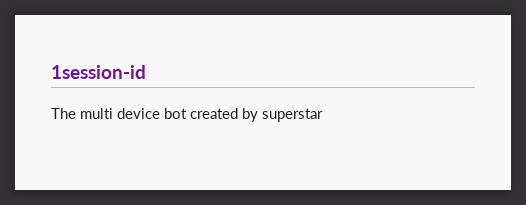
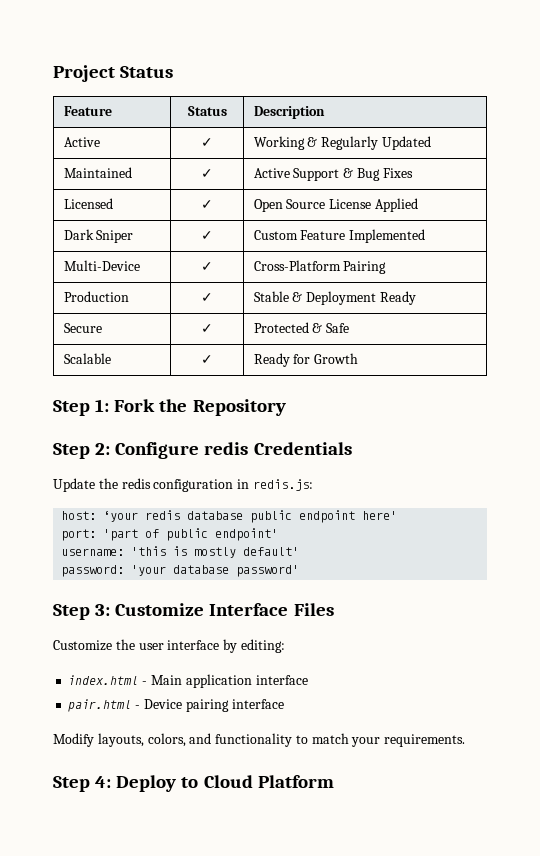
[51,65,146,79] [51,108,323,122] 1session-id // The multi device bot created by superstar -> [53,65,174,82] [63,106,112,116] [187,106,227,116] [253,106,325,119] [63,137,100,147] [201,138,213,147] [253,136,431,150] [63,167,132,178] [201,169,213,178] [253,168,413,181] [63,198,113,209] [201,200,213,209] [253,198,418,212] [63,229,134,243] [201,231,213,240] [253,229,426,243] [63,260,140,271] [201,262,213,271] [253,260,387,274] [63,291,129,302] [201,293,213,302] [253,291,416,305] [63,323,102,333] [201,324,213,333] [253,322,350,333] [63,353,111,364] [201,355,213,364] [253,353,359,367] [53,399,286,416] [53,442,352,459] [53,478,313,492] [61,510,398,523] [61,528,279,541] [61,546,300,558] [61,565,300,577] [53,603,334,620] [53,639,285,653] [68,674,308,688] [68,699,284,712] [53,733,466,747] [53,775,334,792] Project Status // Feature | Status | Description // Active | ✓ | Working & Regularly Updated // Maintained | ✓ | Active Support & Bug Fixes // Licensed | ✓ | Open Source License Applied // Dark Sniper | ✓ | Custom Feature Implemented // Multi-Device | ✓ | Cross-Platform Pairing // Production | ✓ | Stable & Deployment Ready // Secure | ✓ | Protected & Safe // Scalable | ✓ | Ready for Growth // Step 1: Fork the Repository // Step 2: Configure redis Credentials // Update the redis configuration in redis.js: // host: ‘your redis database public endpoint here' // port: 'part of public endpoint' // username: 'this is mostly default' // password: 'your database password' // Step 3: Customize Interface Files // Customize the user interface by editing: // index.html - Main application interface // pair.html - Device pairing interface // Modify layouts, colors, and functionality to match your requirements. // Step 4: Deploy to Cloud Platform

